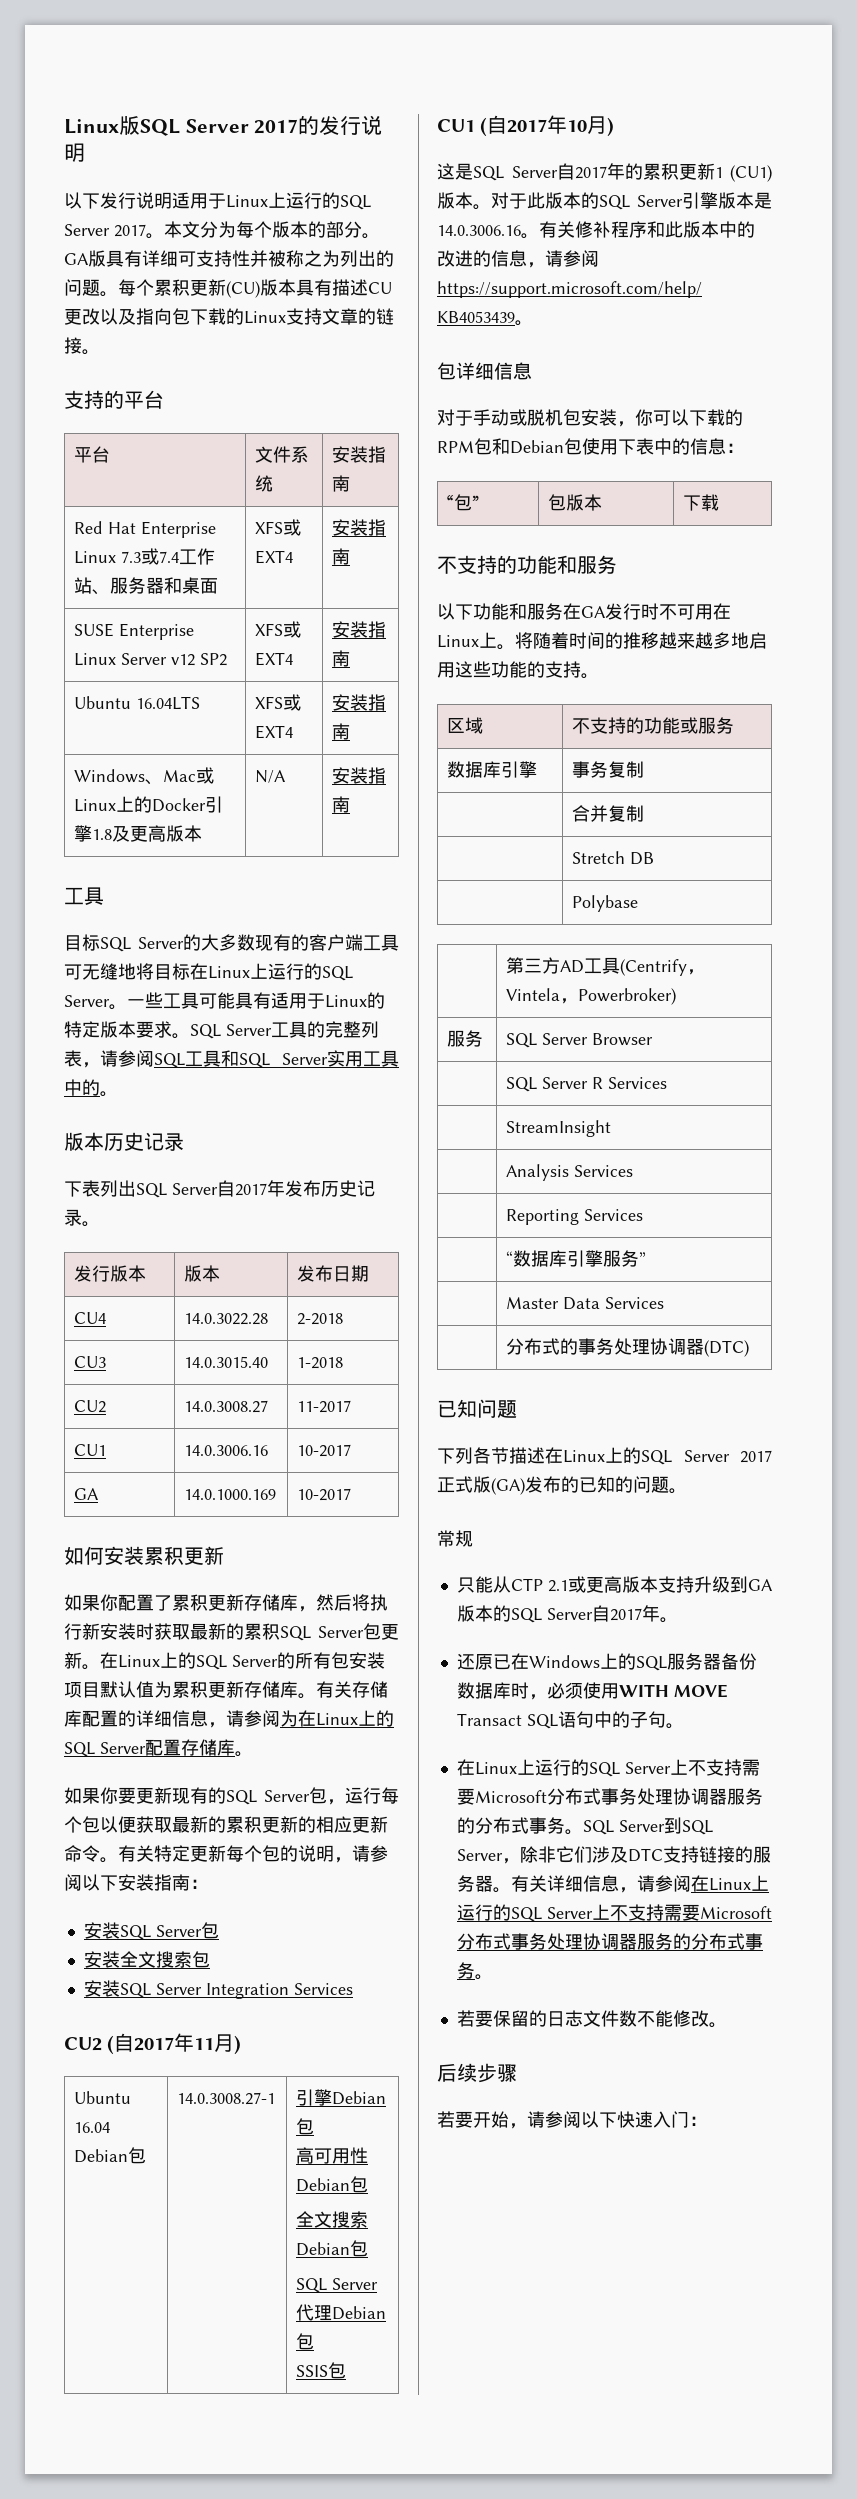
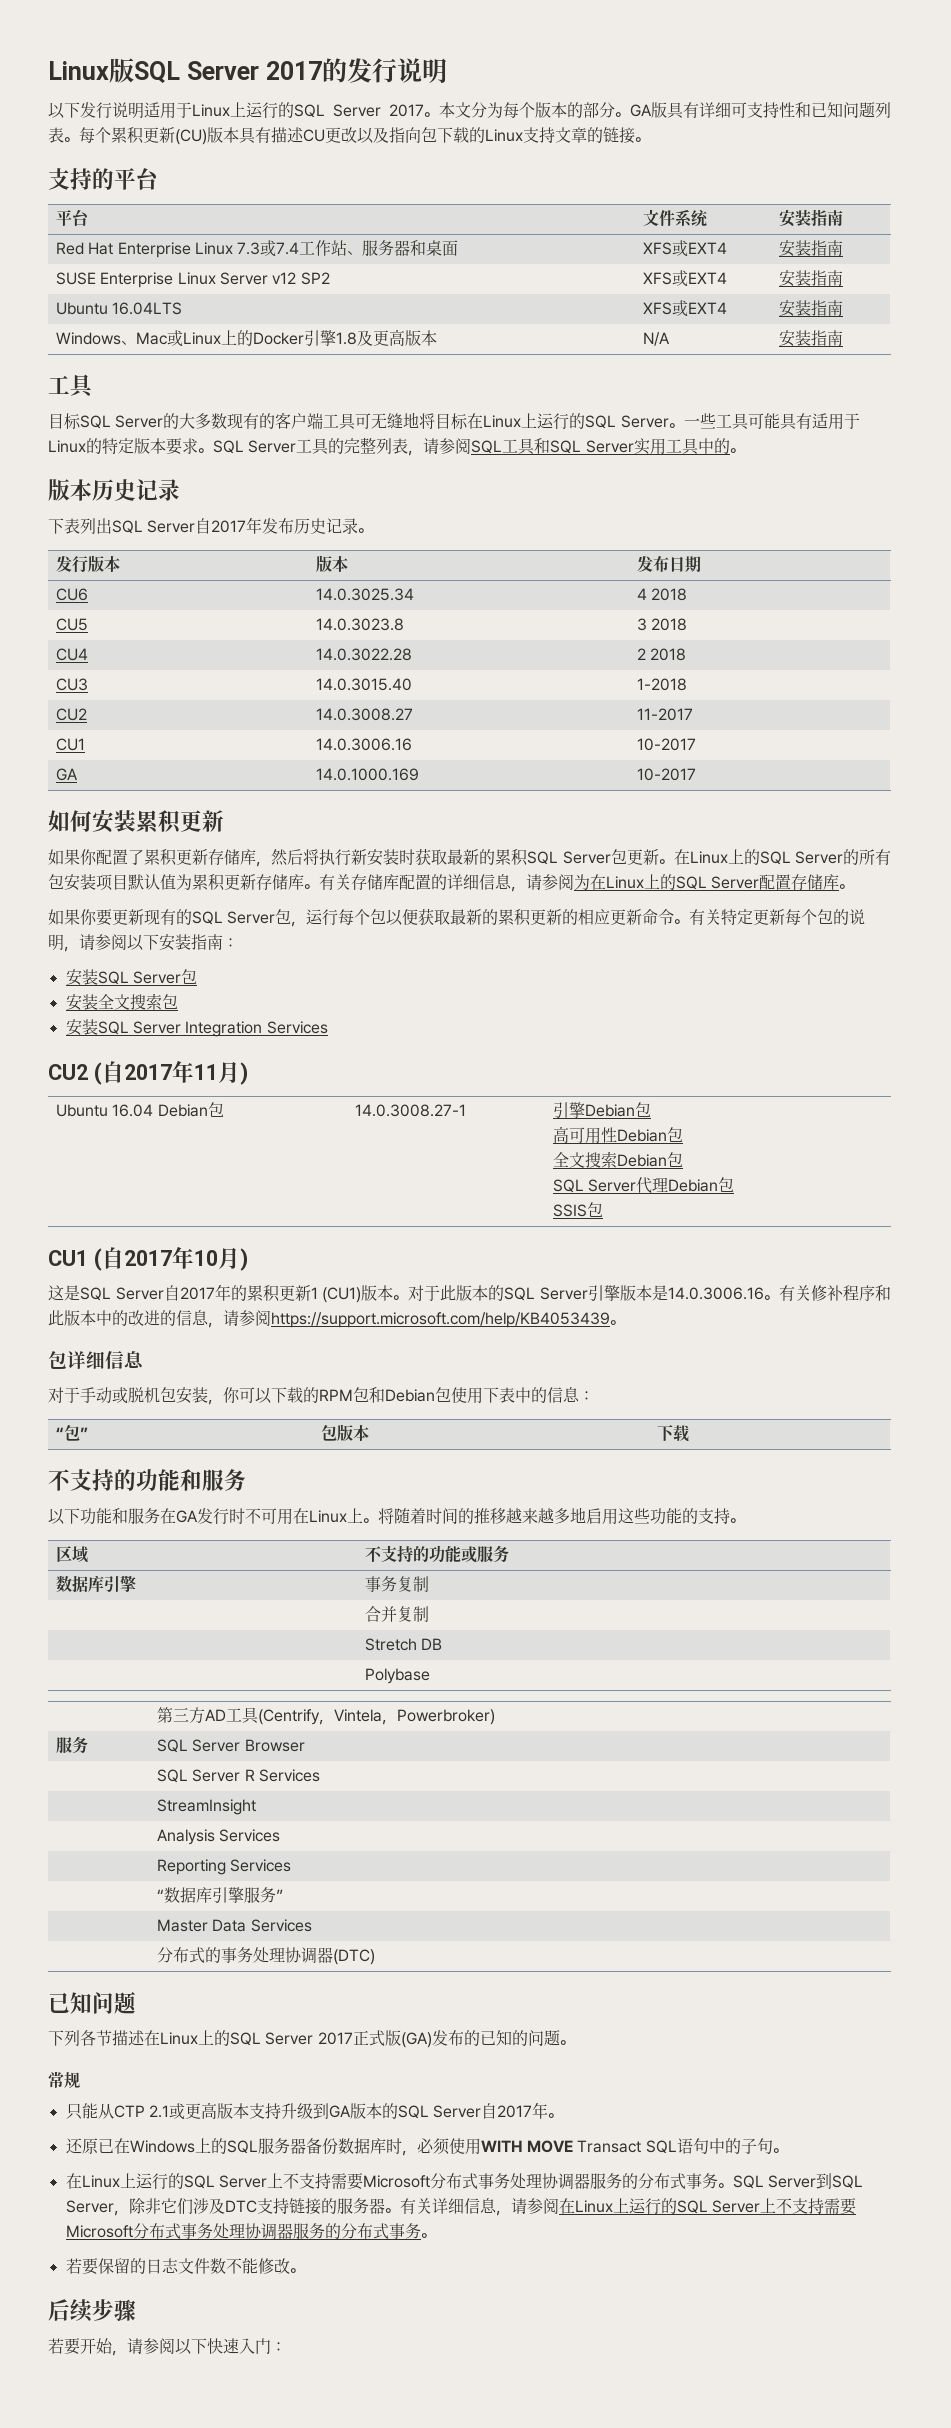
[250,250,394,267] [64,279,100,296] 并被称之为列出的问题 -> [795,102,891,118] [48,127,64,143] 和已知问题列表
(370, 1273) none -> [56,588,89,601] [316,588,415,601] [637,588,688,601] [56,618,89,631] [316,618,405,631] [637,618,688,631] // CU6 | 14.0.3025.34 | 4 2018 // CU5 | 14.0.3023.8 | 3 2018
[297,1313,344,1325] 2-2018 -> [637,648,687,661] 2 2018

